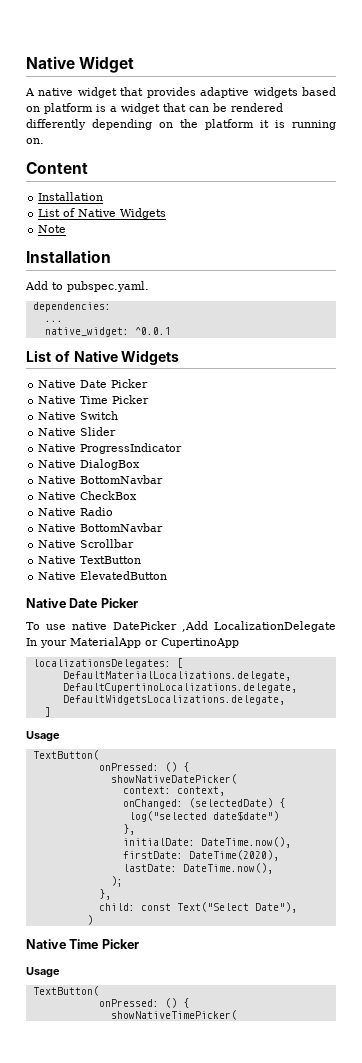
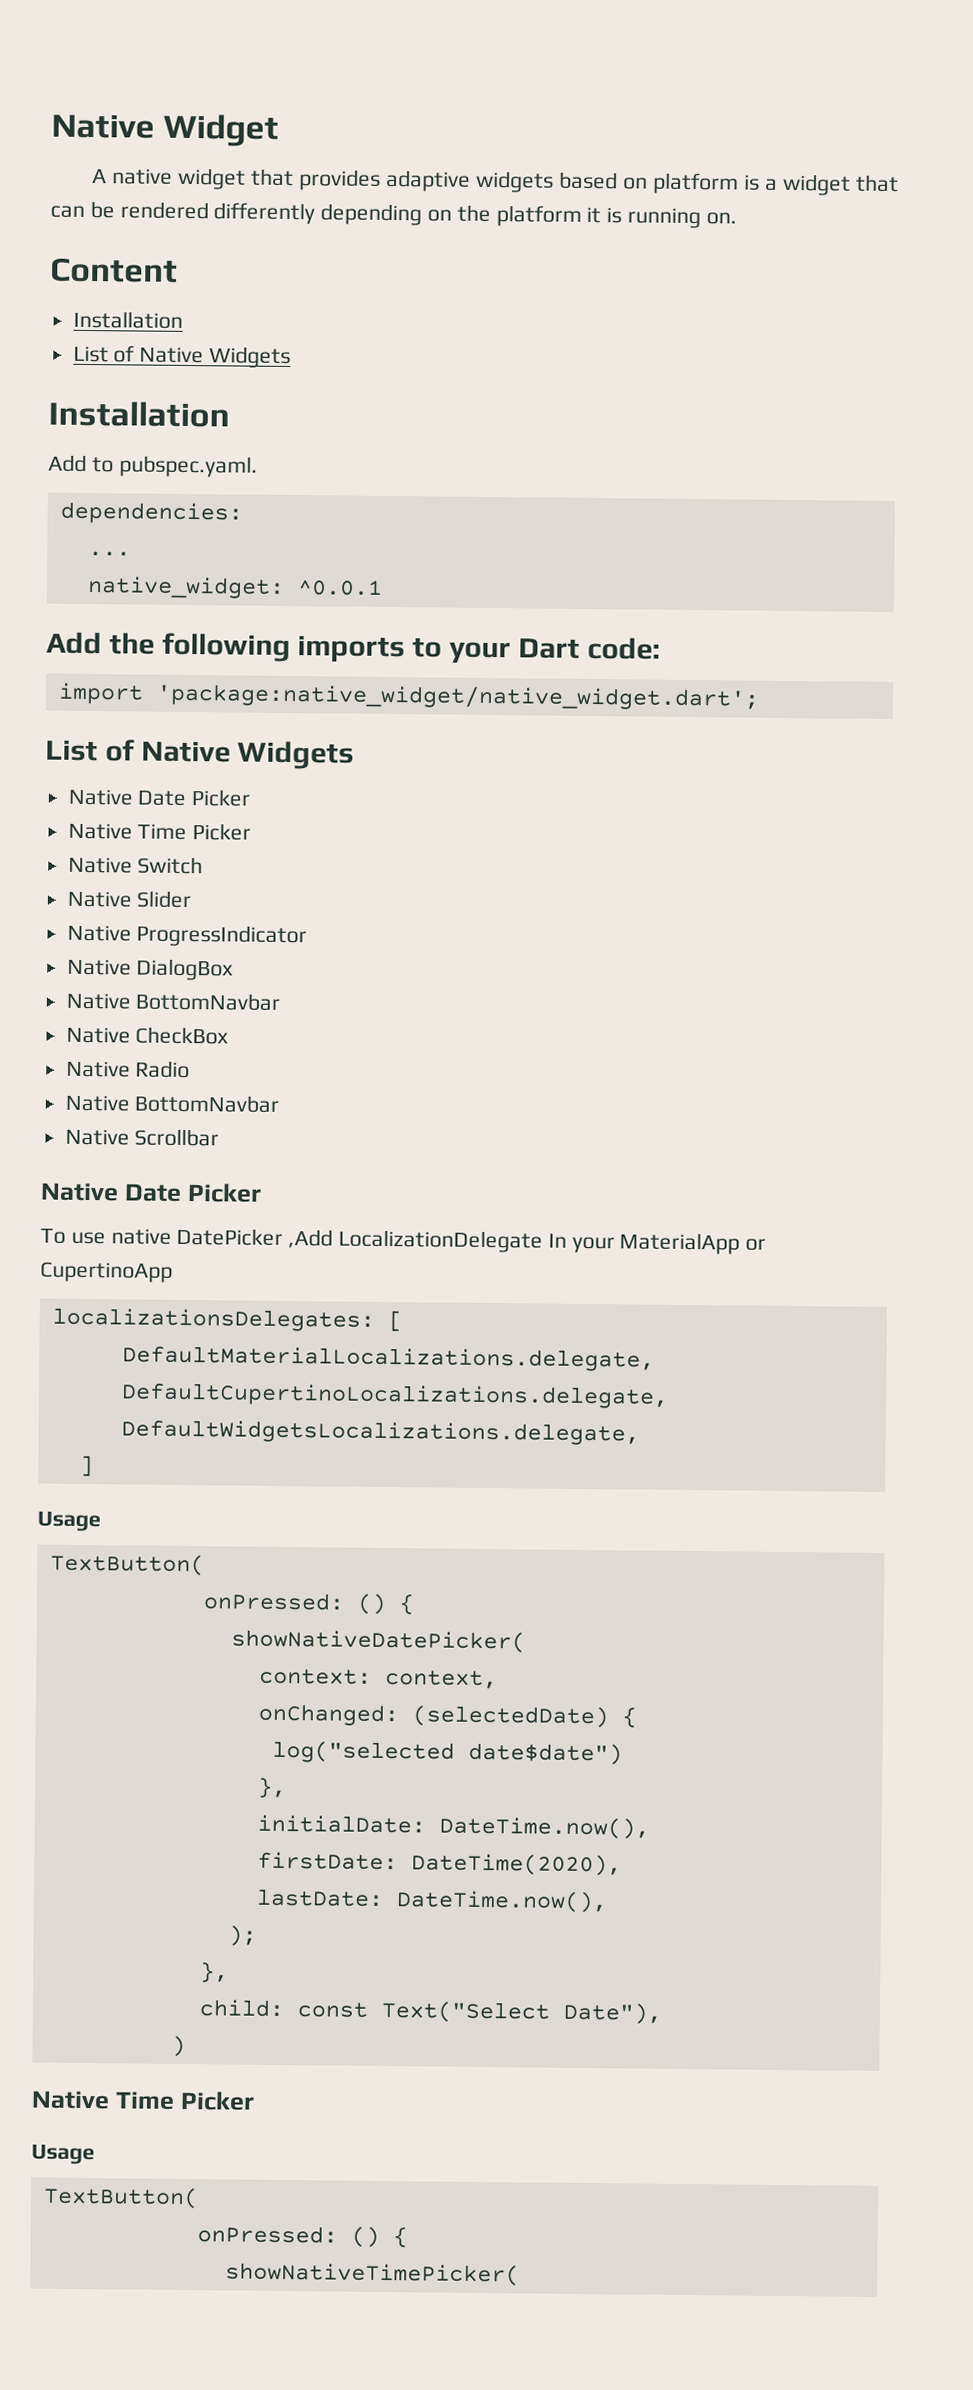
[38,225,67,233] // Note -> (292, 357) none
(171, 331) none -> [46,631,660,665] [57,682,760,711] // Add the following imports to your Dart code: // import 'package:native_widget/native_widget.dart';
[38,556,142,564] [38,571,168,580] // Native TextButton // Native ElevatedButton -> (220, 1137) none

